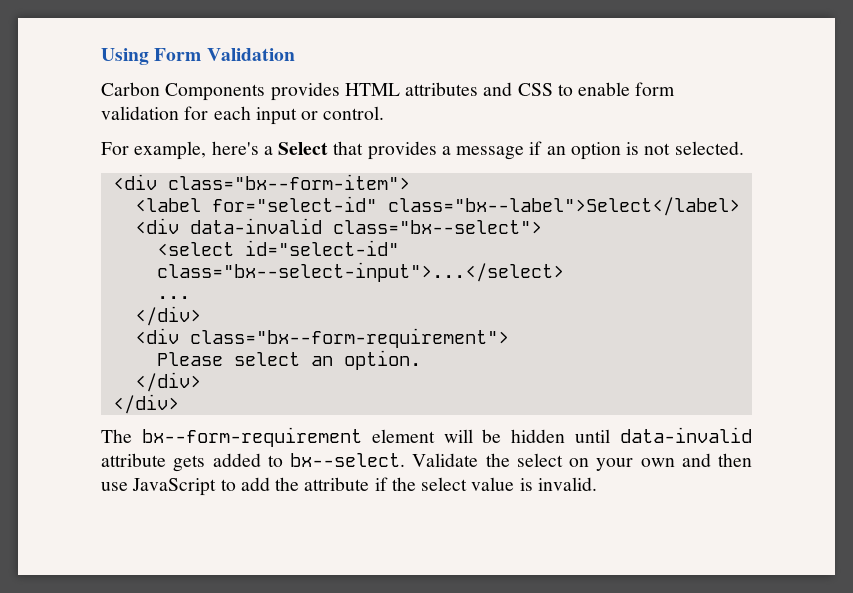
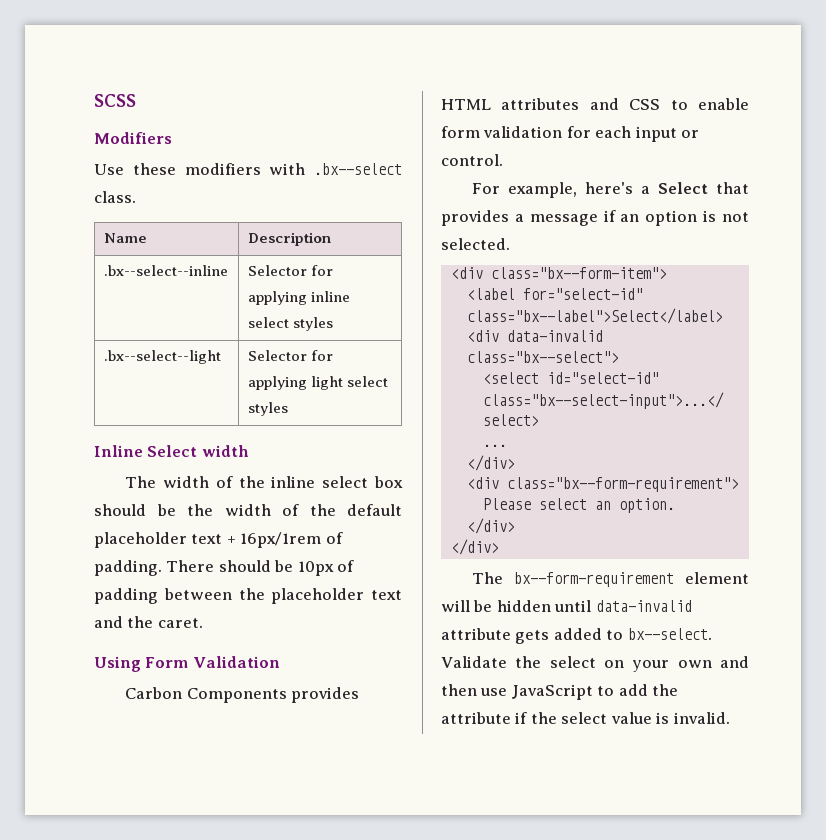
(101, 56) none -> [94,94,136,107] [94,132,172,144] [94,163,402,175] [94,191,136,203] [103,233,147,243] [247,232,331,246] [103,265,228,276] [247,265,333,276] [247,291,350,305] [247,317,333,331] [103,350,221,364] [247,350,333,361] [247,376,388,390] [247,402,288,416] [94,445,249,457] [125,476,404,488] [94,504,402,516] [94,532,343,548] [94,560,355,576] [94,588,402,604] [94,616,203,628] SCSS // Modifiers // Use these modifiers with .bx--select class. // Name | Description // .bx--select--inline | Selector for applying inline select styles // .bx--select--light | Selector for applying light select styles // Inline Select width // The width of the inline select box should be the width of the default placeholder text + 16px/1rem of padding. There should be 10px of padding between the placeholder text and the caret. //

